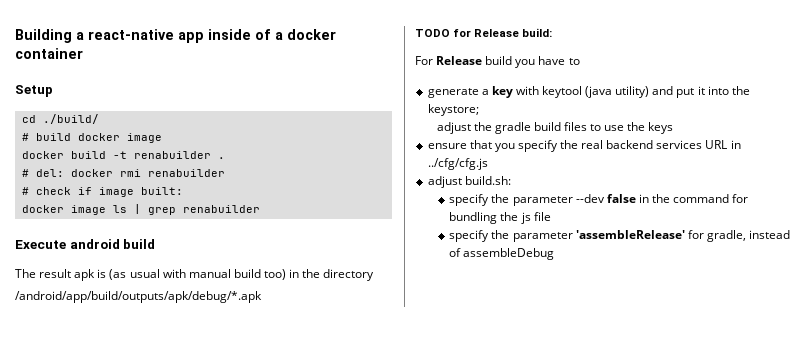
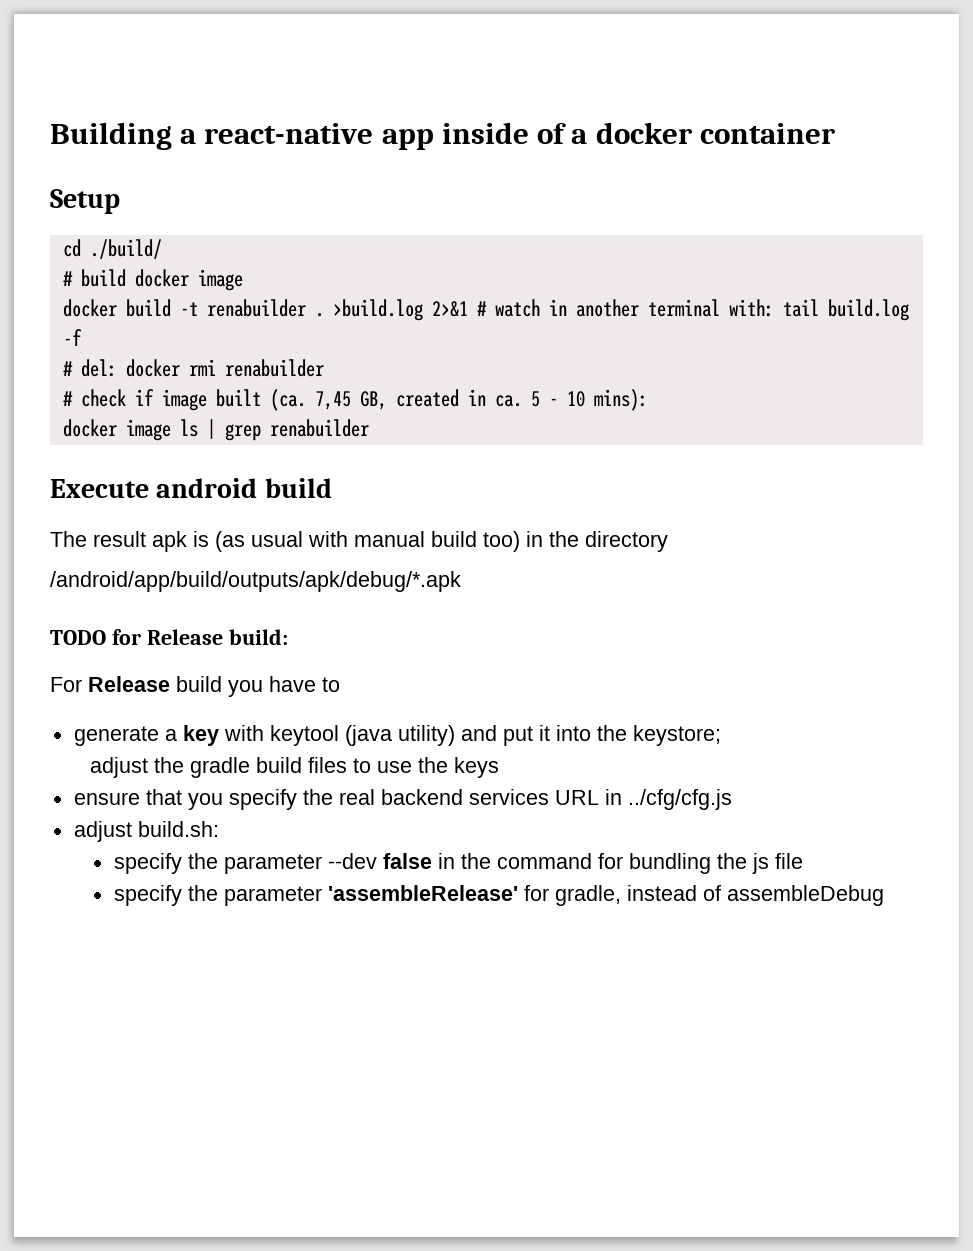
(225, 158) none -> [332,299,909,321] [62,329,82,346] >build.log 2>&1 # watch in another terminal with: tail build.log -f
[140,187,183,195] built: -> [215,389,648,411] built (ca. 7,45 GB, created in ca. 5 - 10 mins):

